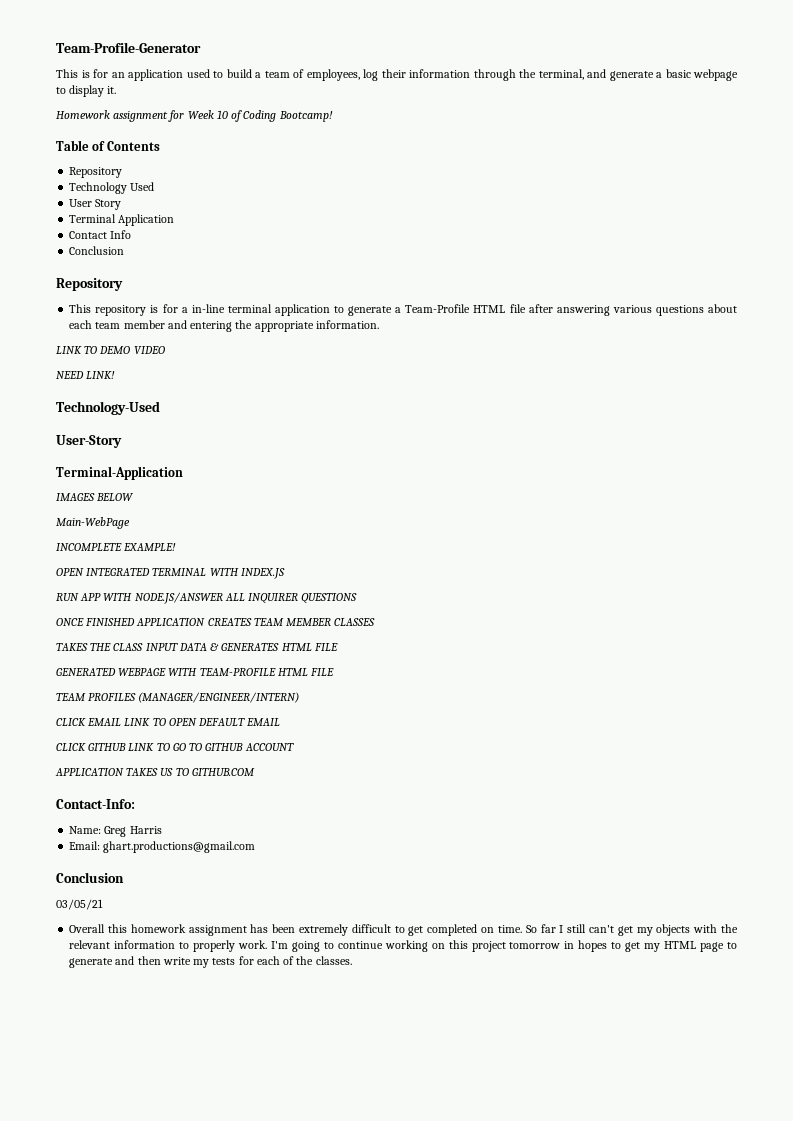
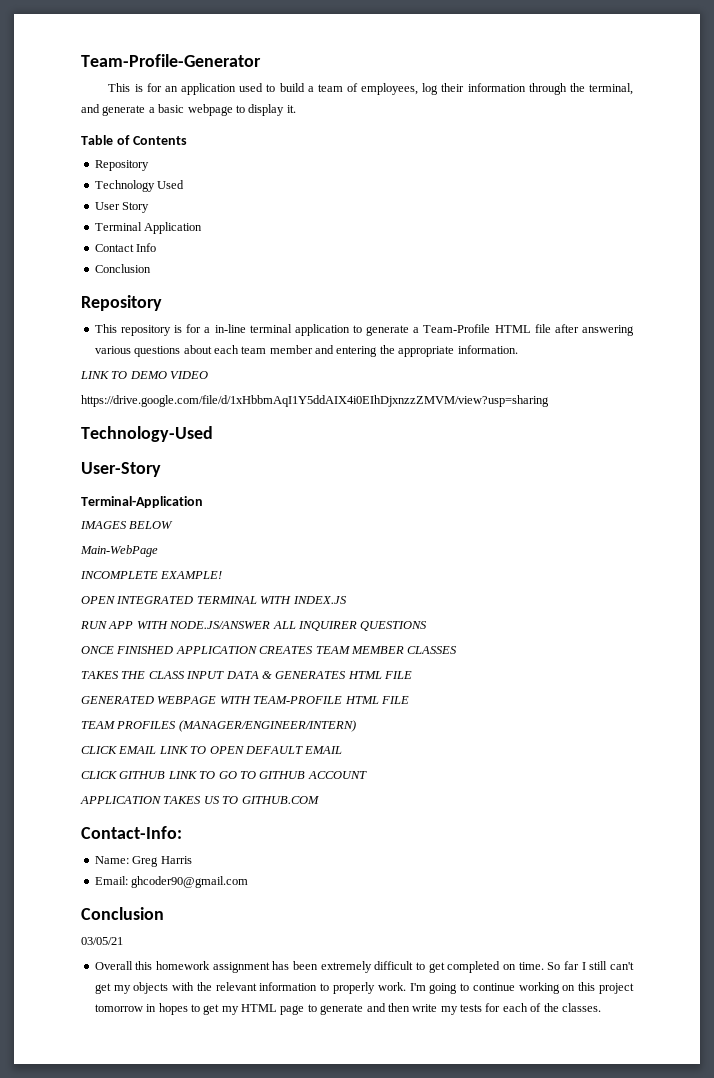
[56,110,333,122] // Homework assignment for Week 10 of Coding Bootcamp! -> (296, 109) none
[56,371,116,379] NEED LINK! -> [81,395,549,407] https://drive.google.com/file/d/1xHbbmAqI1Y5ddAIX4i0EIhDjxnzzZMVM/view?usp=sharing
[103,841,256,853] ghart.productions@gmail.com -> [131,876,249,888] ghcoder90@gmail.com

